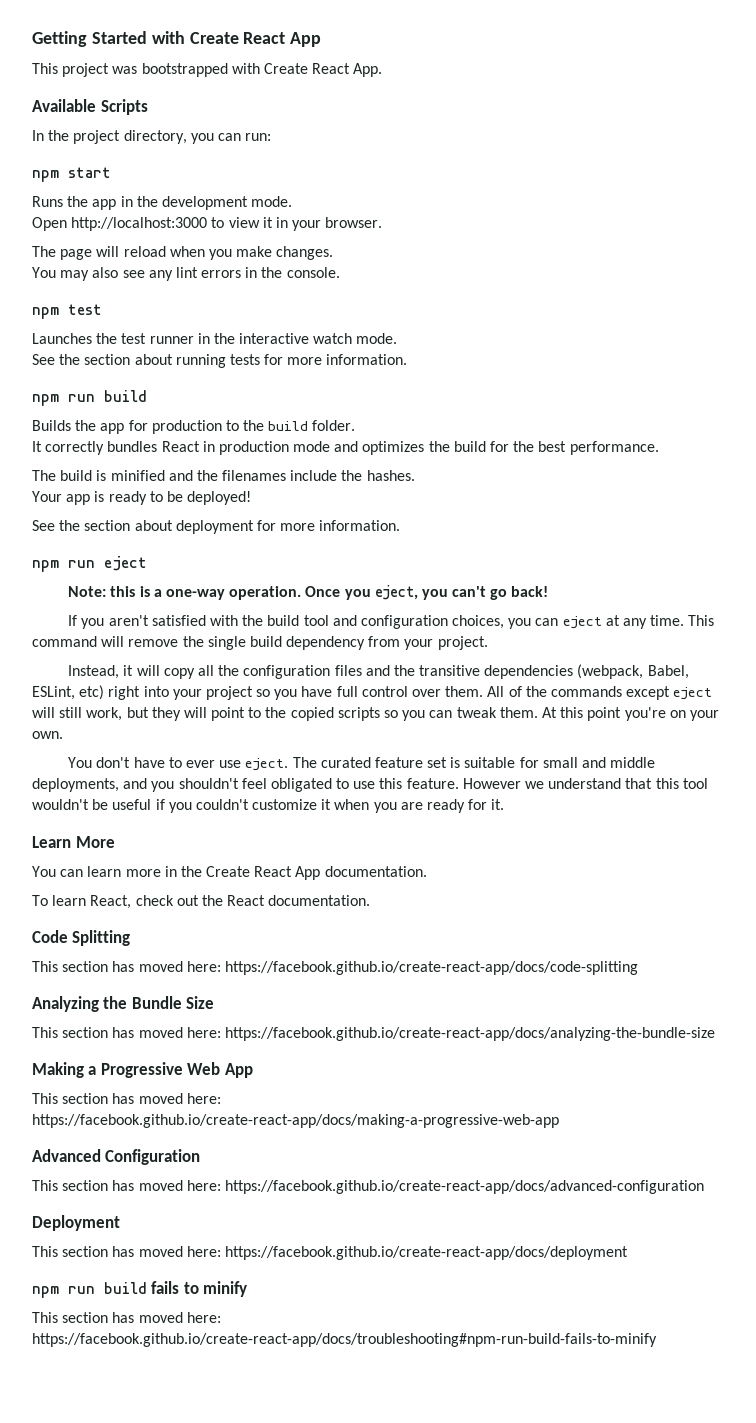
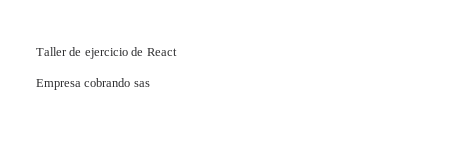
[32,31,322,47] [32,63,383,77] [32,99,148,115] [32,130,272,144] [32,167,111,182] [32,196,293,210] [32,217,383,231] [32,246,334,260] [32,267,340,281] [32,304,102,319] [32,333,398,344] [32,354,408,368] [32,390,147,406] [32,420,356,434] [32,441,659,455] [32,470,415,481] [32,491,252,505] [32,520,401,534] [32,556,147,572] [68,585,549,600] [68,615,715,629] [32,636,488,650] [68,664,689,679] [32,685,713,700] [32,707,719,721] [32,731,63,739] [68,757,656,771] [32,778,708,792] [32,799,505,813] [32,836,115,848] [32,866,427,880] [32,895,371,909] [32,930,131,946] [32,961,638,975] [32,996,215,1012] [32,1027,715,1041] [32,1062,253,1078] [32,1093,221,1104] [32,1114,559,1128] [32,1149,201,1165] [32,1180,704,1194] [32,1215,120,1231] [32,1246,628,1260] [32,1281,248,1298] [32,1312,221,1323] [32,1333,657,1347] Getting Started with Create React App // This project was bootstrapped with Create React App. // Available Scripts // In the project directory, you can run: // npm start // Runs the app in the development mode. // Open http://localhost:3000 to view it in your browser. // The page will reload when you make changes. // You may also see any lint errors in the console. // npm test // Launches the test runner in the interactive watch mode. // See the section about running tests for more information. // npm run build // Builds the app for production to the build folder. // It correctly bundles React in production mode and optimizes the build for the best performance. // The build is minified and the filenames include the hashes. // Your app is ready to be deployed! // See the section about deployment for more information. // npm run eject // Note: this is a one-way operation. Once you eject, you can't go back! // If you aren't satisfied with the build tool and configuration choices, you can eject at any time. This command will remove the single build dependency from your project. // Instead, it will copy all the configuration files and the transitive dependencies (webpack, Babel, ESLint, etc) right into your project so you have full control over them. All of the commands except eject will still work, but they will point to the copied scripts so you can tweak them. At this point you're on your own. // You don't have to ever use eject. The curated feature set is suitable for small and middle deployments, and you shouldn't feel obligated to use this feature. However we understand that this tool wouldn't be useful if you couldn't customize it when you are ready for it. // Learn More // You can learn more in the Create React App documentation. // To learn React, check out the React documentation. // Code Splitting // This section has moved here: https://facebook.github.io/create-react-app/docs/code-splitting // Analyzing the Bundle Size // This section has moved here: https://facebook.github.io/create-react-app/docs/analyzing-the-bundle-size // Making a Progressive Web App // This section has moved here: https://facebook.github.io/create-react-app/docs/making-a-progressive-web-app // Advanced Configuration // This section has moved here: https://facebook.github.io/create-react-app/docs/advanced-configuration // Deployment // This section has moved here: https://facebook.github.io/create-react-app/docs/deployment // npm run build fails to minify // This section has moved here: https://facebook.github.io/create-react-app/docs/troubleshooting#npm-run-build-fails-to-minify -> [36,47,177,59] [36,78,150,90] Taller de ejercicio de React // Empresa cobrando sas

